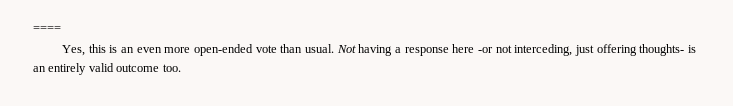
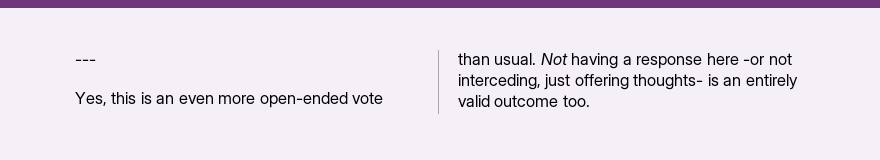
[33,26,61,32] ==== -> [75,59,96,65] ---

